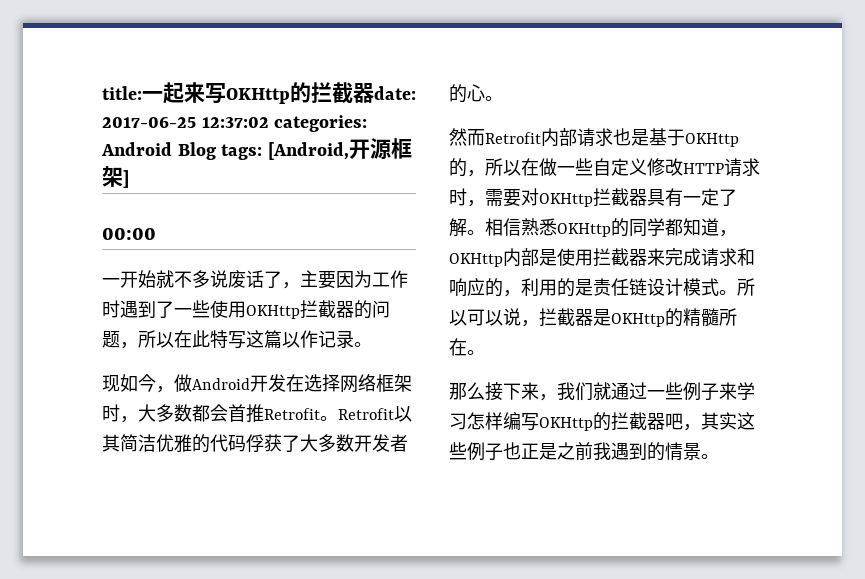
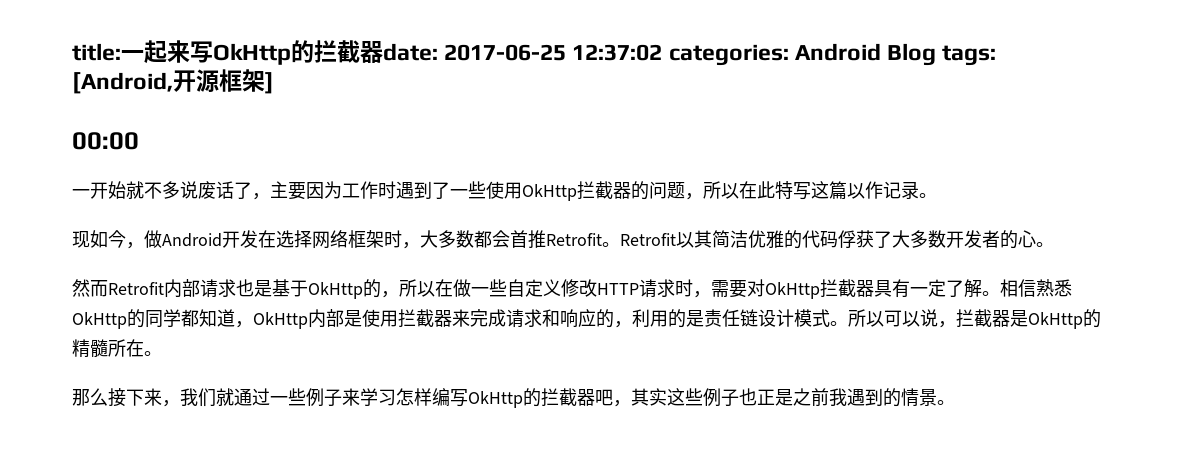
[226,88,290,104] OKHttp -> [213,43,291,65] OkHttp
[246,305,300,319] OKHttp -> [522,184,577,201] OkHttp
[685,133,739,147] OKHttp -> [308,282,363,299] OkHttp
[539,193,593,207] OKHttp -> [765,282,820,299] OkHttp
[557,223,611,237] OKHttp -> [72,312,127,329] OkHttp
[449,253,503,267] OKHttp -> [253,312,308,329] OkHttp
[611,313,665,327] OKHttp -> [1028,312,1083,329] OkHttp
[539,417,593,431] OKHttp -> [468,391,523,408] OkHttp

